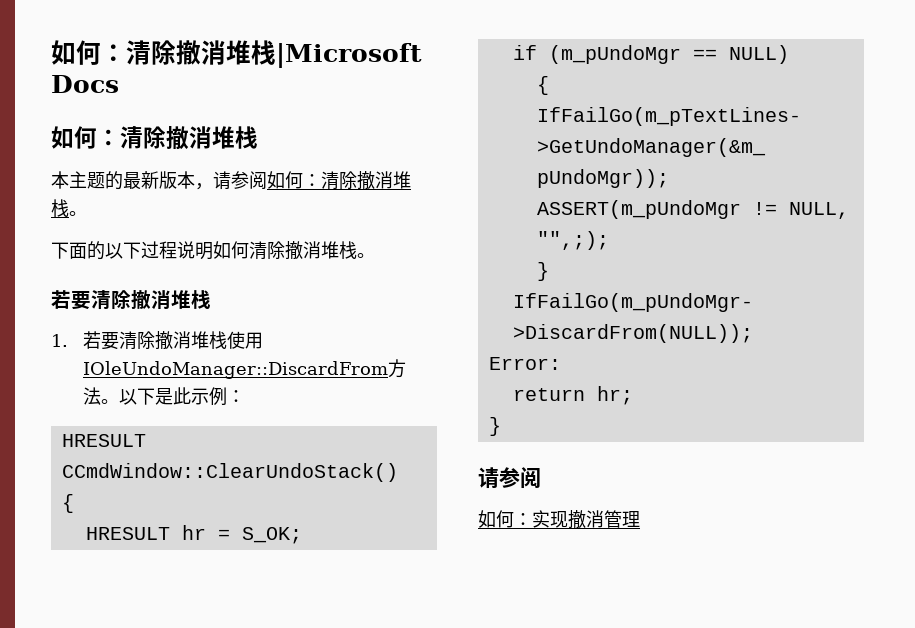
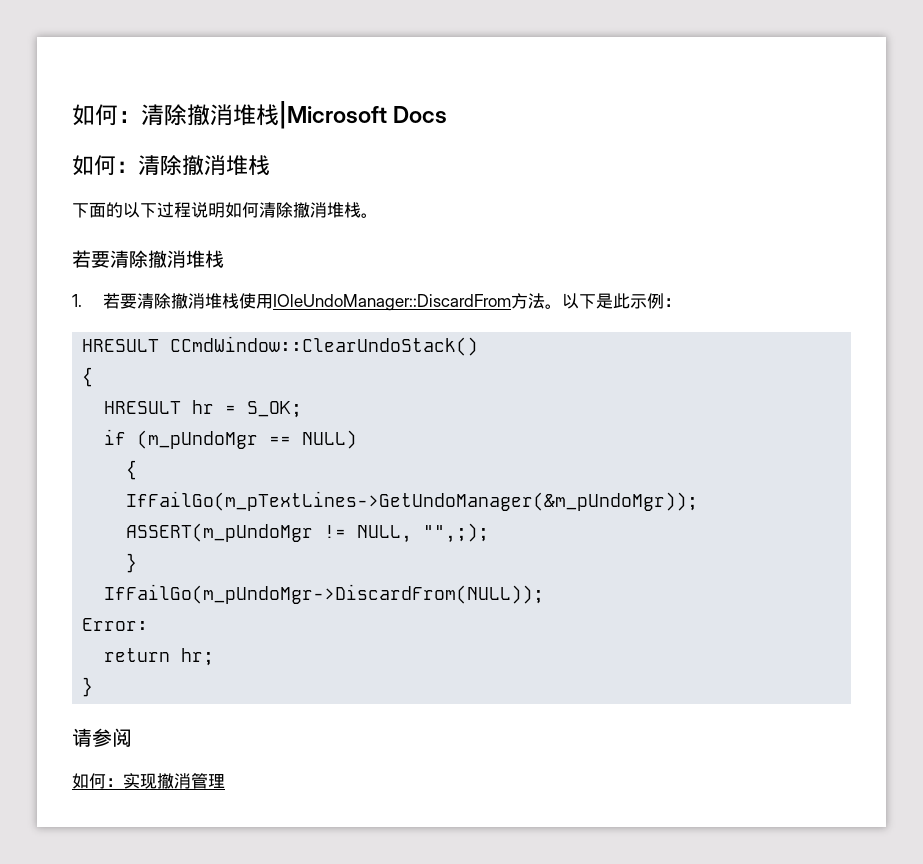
[51,171,411,190] [51,199,87,217] // 本主题的最新版本，请参阅如何：清除撤消堆栈。 -> (270, 165) none

